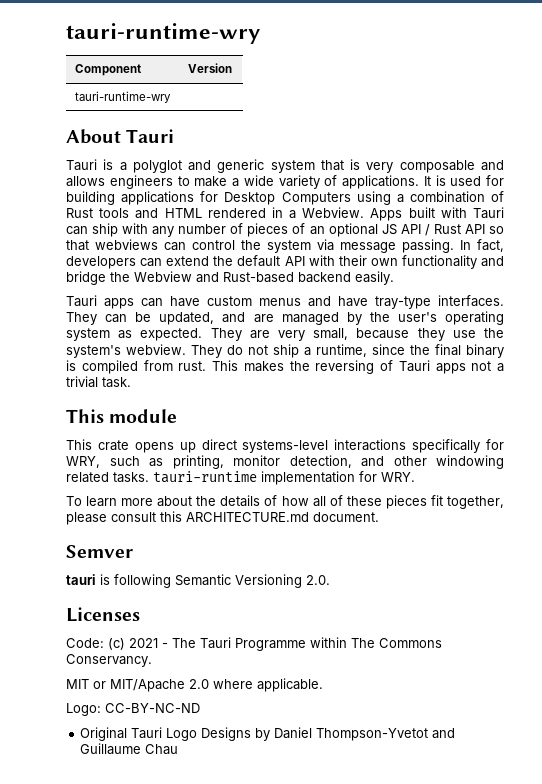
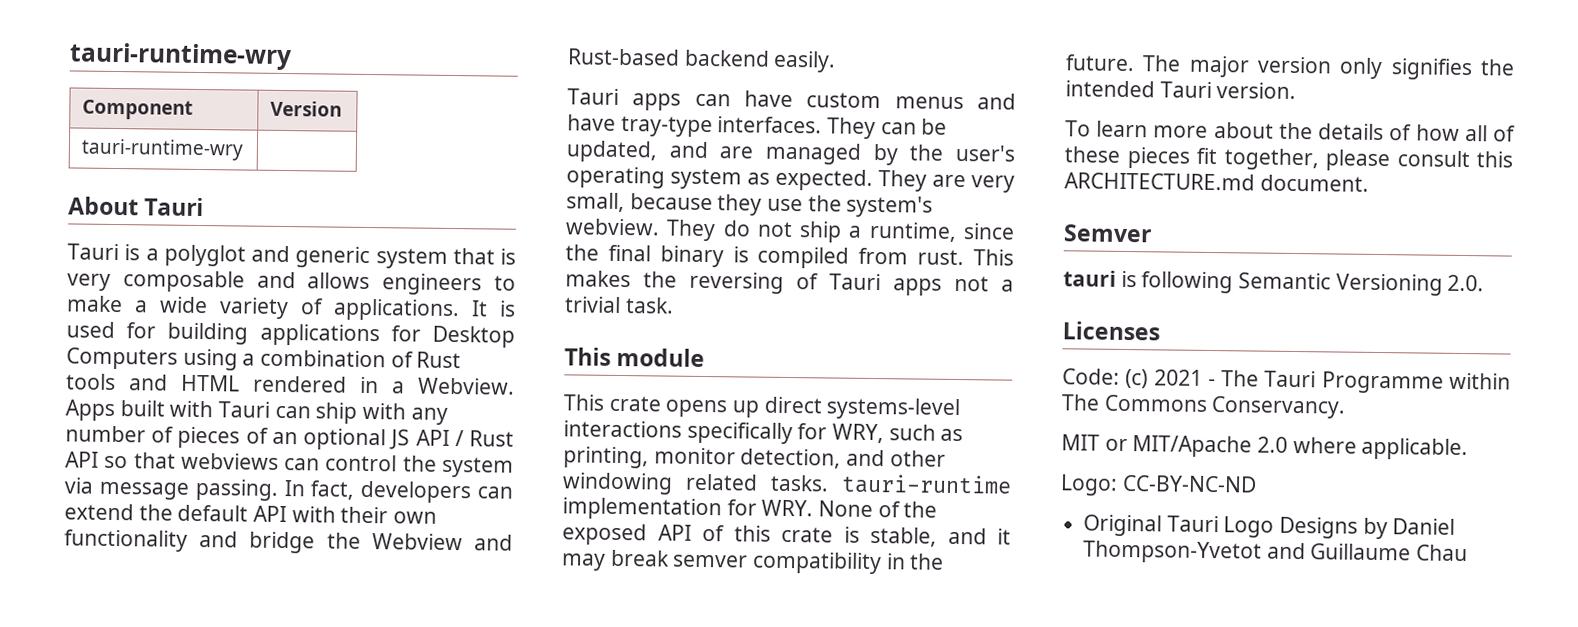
(415, 477) none -> [818,500,938,518] [562,523,1011,547] [561,549,945,575] [1065,54,1515,81] [1065,80,1297,100] None of the exposed API of this crate is stable, and it may break semver compatibility in the future. The major version only signifies the intended Tauri version.

